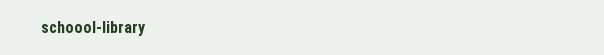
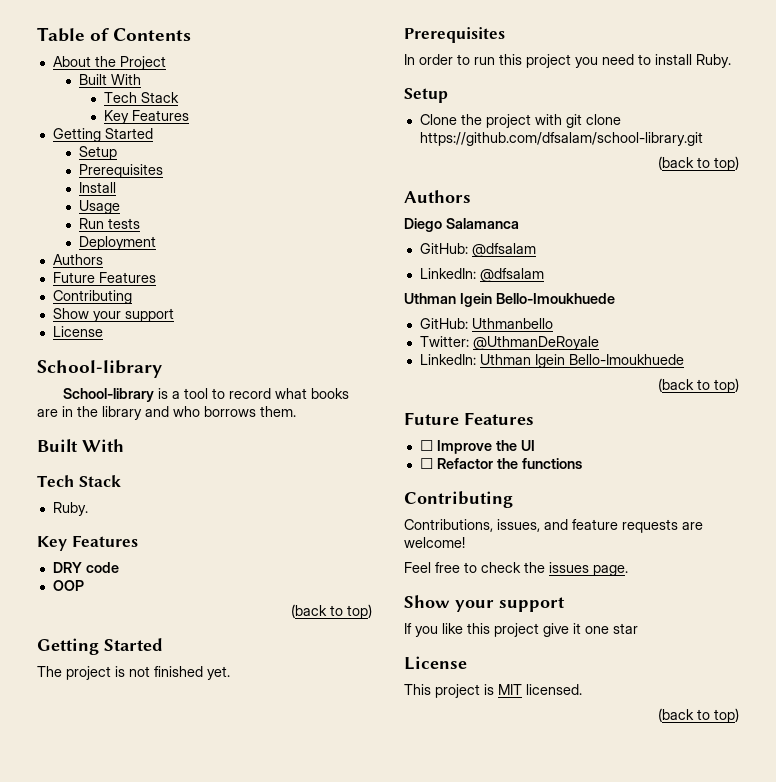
[41,21,146,36] schoool-library -> [37,27,192,42] [52,56,166,70] [78,74,141,85] [104,92,180,103] [104,110,190,124] [52,128,153,142] [78,146,117,160] [78,164,163,178] [78,182,116,193] [78,200,120,214] [78,218,140,229] [78,236,156,250] [52,254,103,265] [52,272,156,283] [52,290,132,304] [52,308,174,322] [52,326,103,337] [37,360,162,378] [62,388,349,402] [37,406,296,420] [37,439,124,452] [37,475,121,487] [52,502,88,516] [37,535,138,551] [52,562,119,573] [52,580,84,591] [291,604,372,619] [37,638,163,655] [37,666,230,680] [404,27,505,43] [404,54,731,68] [404,88,448,103] [419,114,621,128] [419,132,703,146] [658,156,739,171] [404,190,471,203] [404,218,519,232] [419,243,536,257] [419,268,544,282] [404,293,615,307] [419,318,553,329] [419,336,599,350] [419,354,684,368] [658,378,739,393] [404,412,534,425] [419,440,535,454] [419,458,582,469] [404,491,513,508] [404,519,703,533] [404,537,465,548] [404,562,628,576] [404,595,565,612] [404,623,638,637] [404,656,467,670] [404,684,582,698] [658,708,739,723] Table of Contents // About the Project // Built With // Tech Stack // Key Features // Getting Started // Setup // Prerequisites // Install // Usage // Run tests // Deployment // Authors // Future Features // Contributing // Show your support // License // School-library // School-library is a tool to record what books are in the library and who borrows them. // Built With // Tech Stack // Ruby. // Key Features // DRY code // OOP // (back to top) // Getting Started // The project is not finished yet. // Prerequisites // In order to run this project you need to install Ruby. // Setup // Clone the project with git clone https://github.com/dfsalam/school-library.git // (back to top) // Authors // Diego Salamanca // GitHub: @dfsalam // LinkedIn: @dfsalam // Uthman Igein Bello-Imoukhuede // GitHub: Uthmanbello // Twitter: @UthmanDeRoyale // LinkedIn: Uthman Igein Bello-Imoukhuede // (back to top) // Future Features // ☐ Improve the UI // ☐ Refactor the functions // Contributing // Contributions, issues, and feature requests are welcome! // Feel free to check the issues page. // Show your support // If you like this project give it one star // License // This project is MIT licensed. // (back to top)

